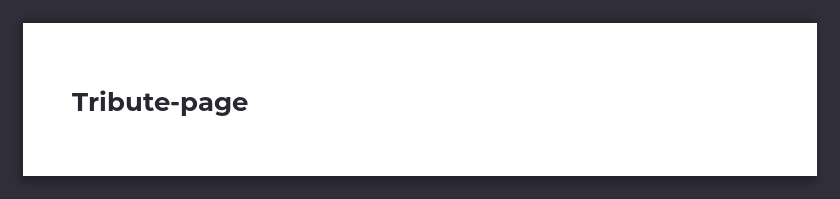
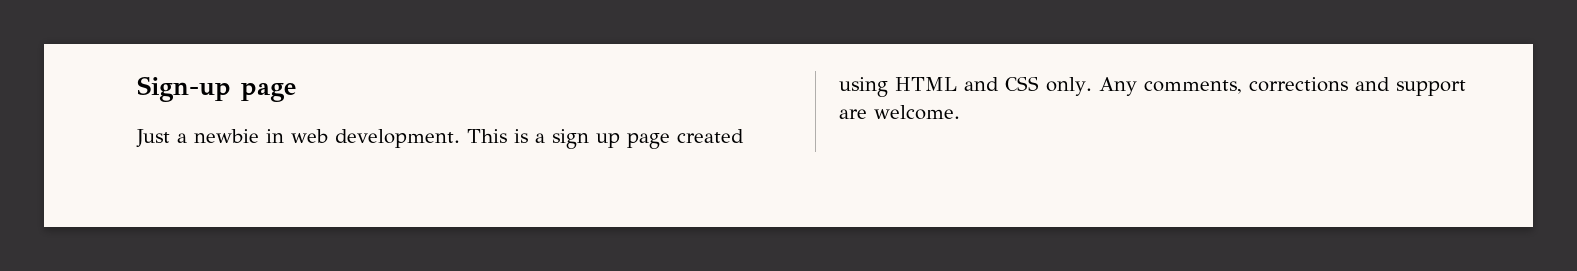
[72,90,248,116] Tribute-page -> [137,76,296,102] [136,129,744,149] [839,76,1466,97] [839,105,960,120] Sign-up page // Just a newbie in web development. This is a sign up page created using HTML and CSS only. Any comments, corrections and support are welcome.

